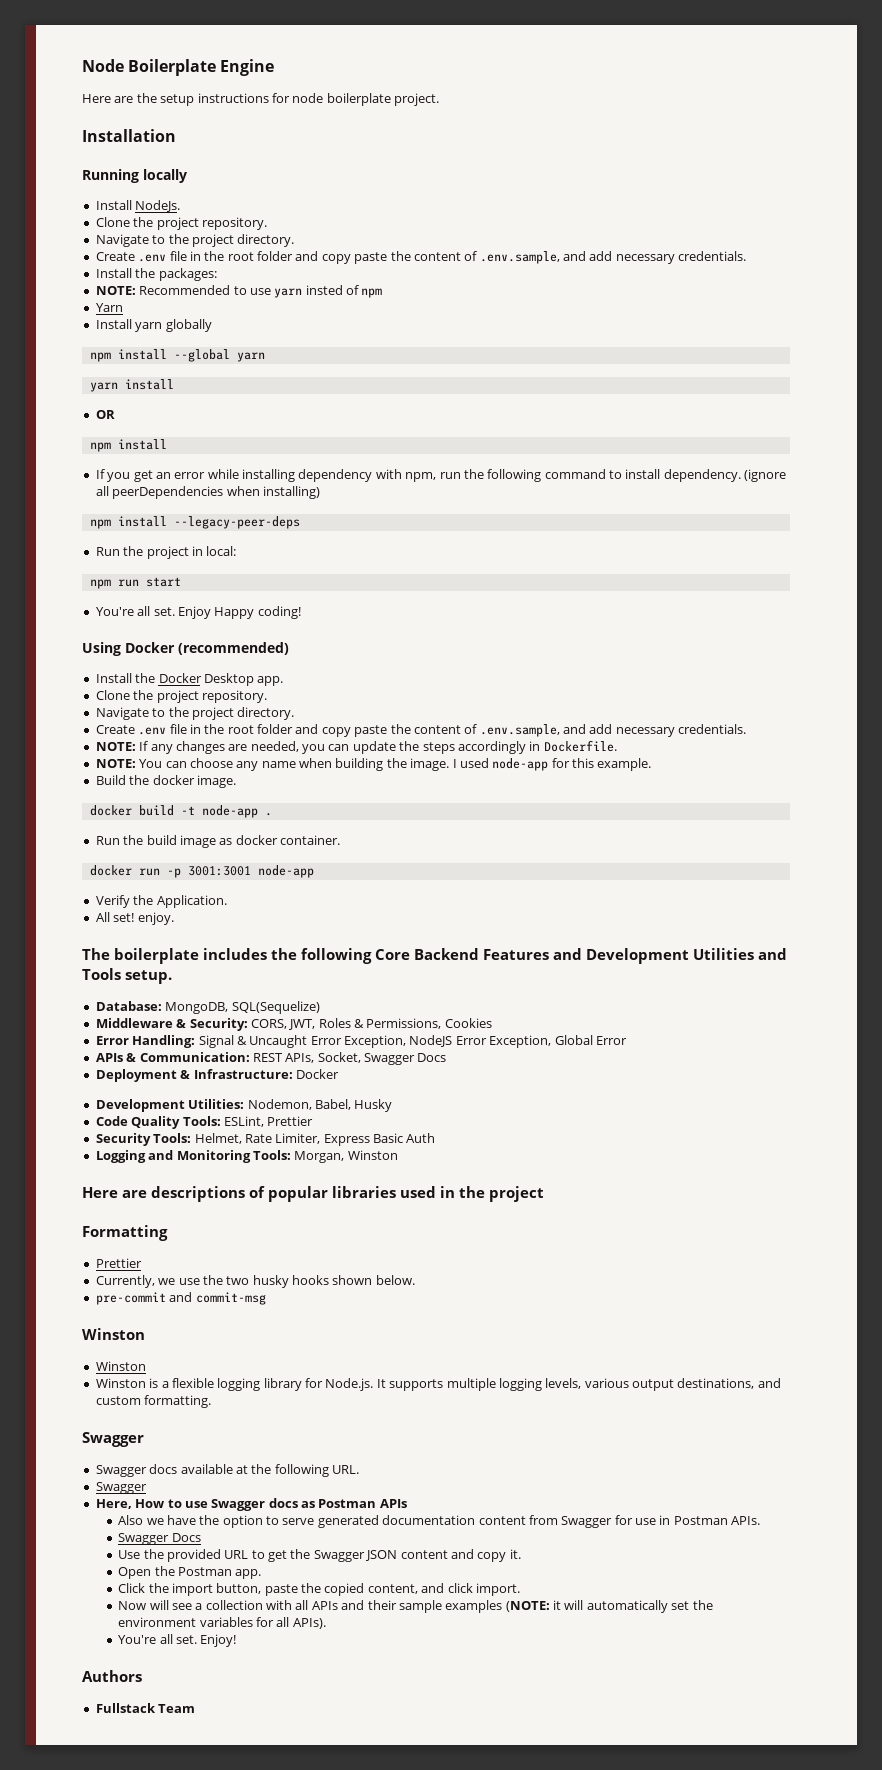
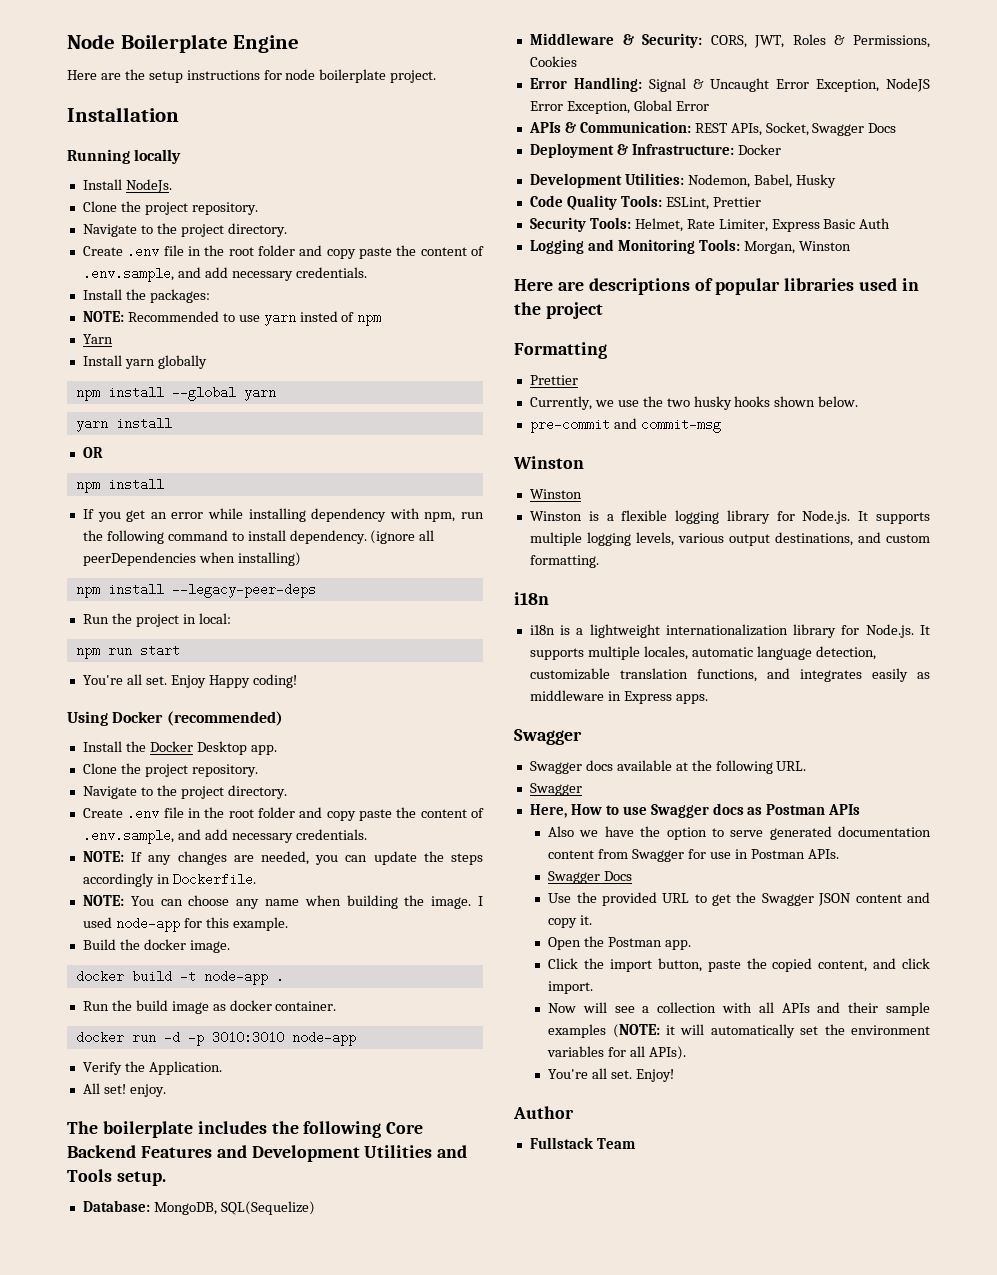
[166,866,251,878] -p 3001:3001 -> [163,1031,284,1046] -d -p 3010:3010
(212, 1401) none -> [514,592,549,605] [529,624,931,638] [529,646,876,660] [529,668,930,682] [529,690,708,704] // i18n // i18n is a lightweight internationalization library for Node.js. It supports multiple locales, automatic language detection, customizable translation functions, and integrates easily as middleware in Express apps.
[82,1670,142,1682] Authors -> [513,1106,574,1119] Author

